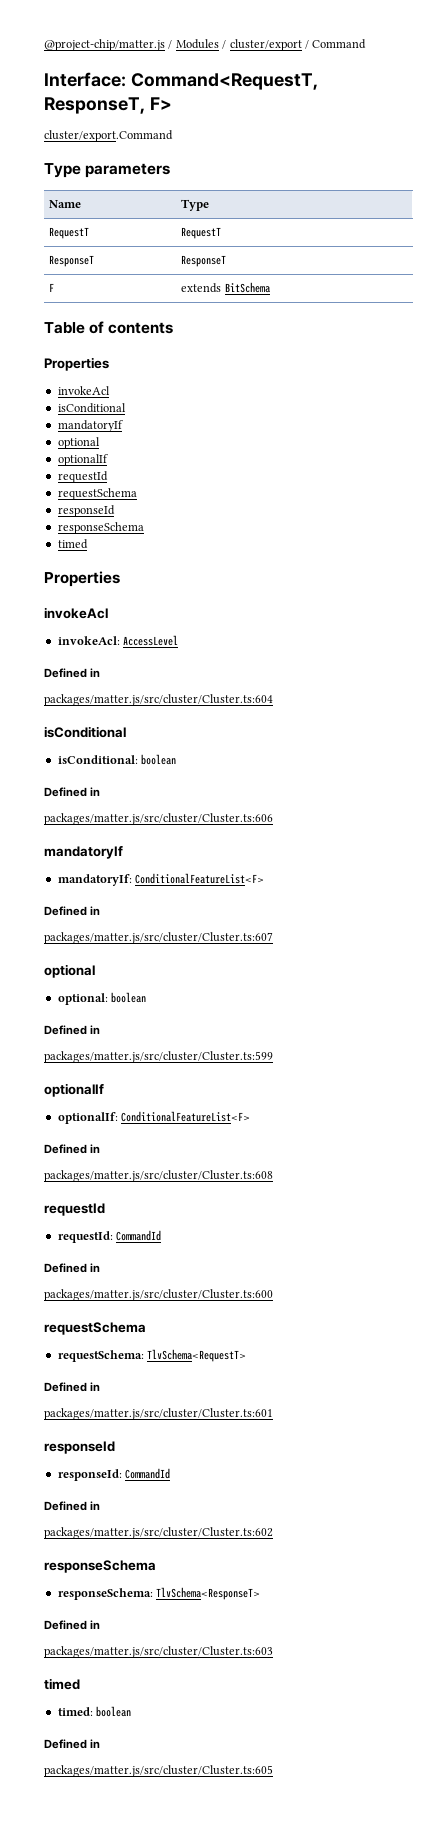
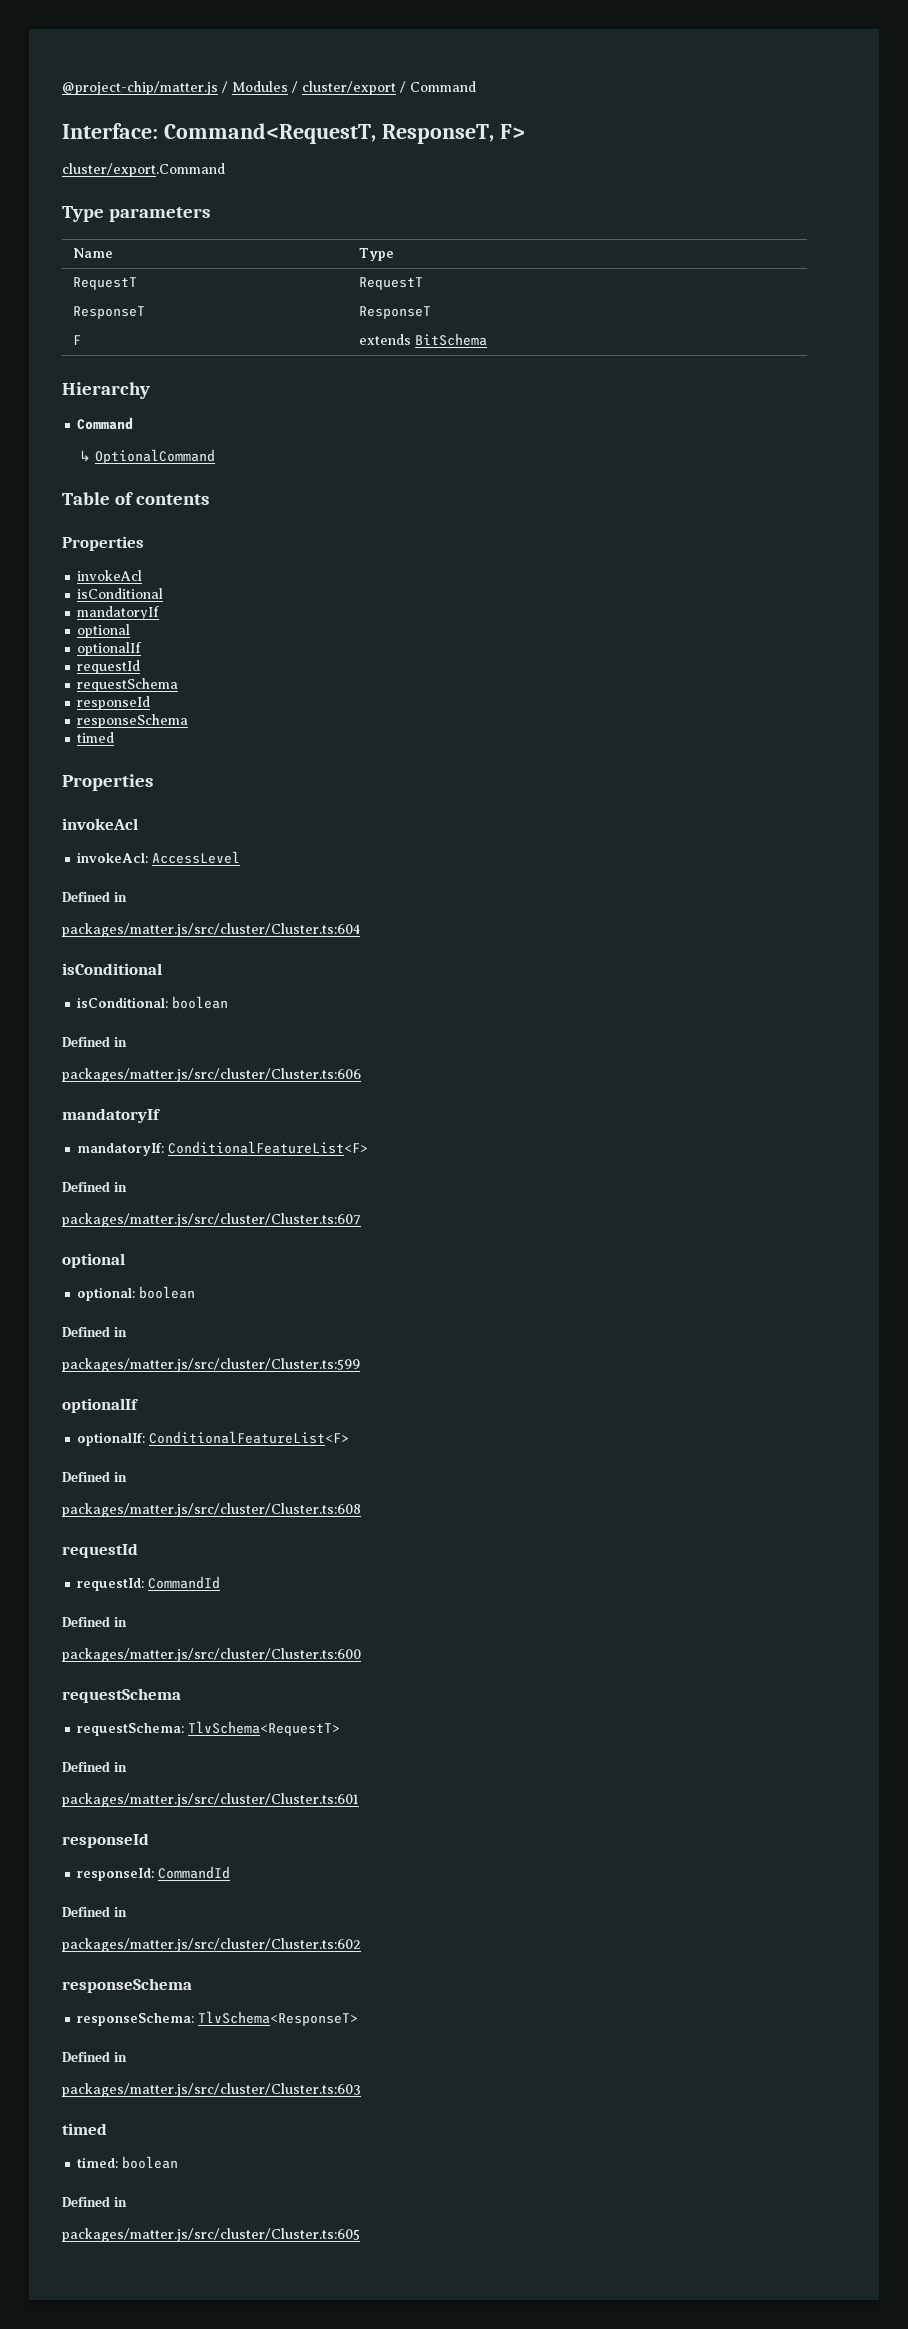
(270, 287) none -> [62,382,150,399] [77,417,134,430] [78,449,215,464] // Hierarchy // Command // ↳ OptionalCommand

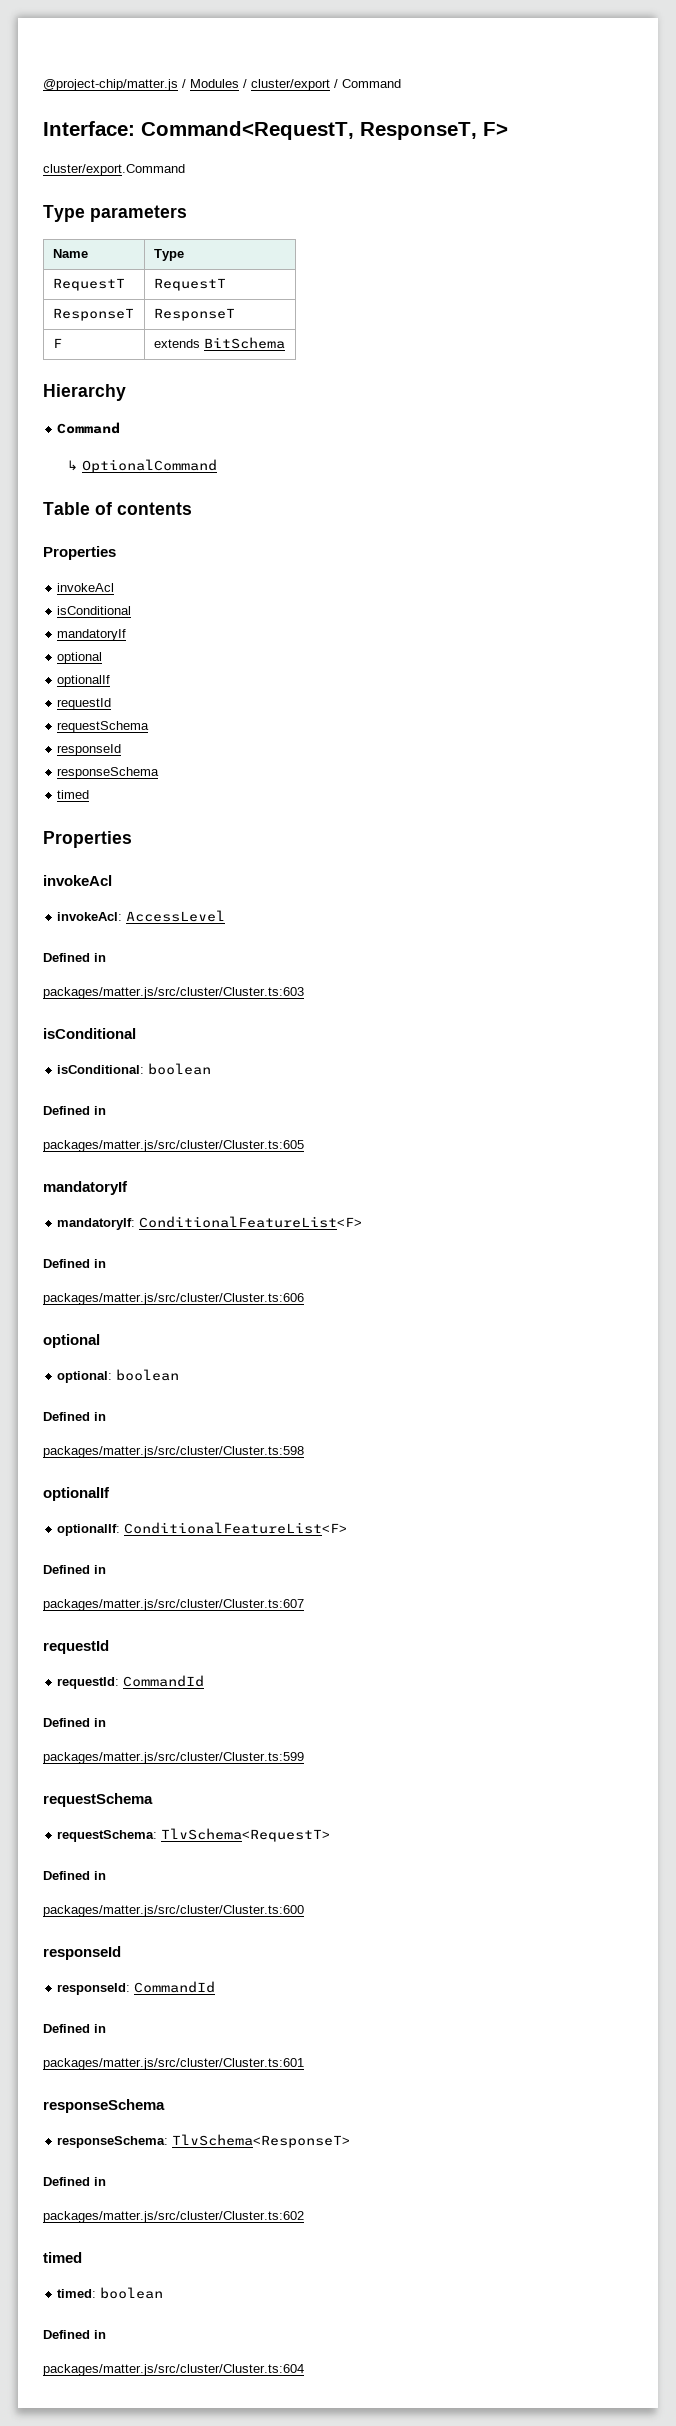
[62,923,360,937] packages/matter.js/src/cluster/Cluster.ts:604 -> [43,987,304,999] packages/matter.js/src/cluster/Cluster.ts:603
[62,1068,361,1082] packages/matter.js/src/cluster/Cluster.ts:606 -> [43,1140,304,1152] packages/matter.js/src/cluster/Cluster.ts:605
[62,1213,361,1227] packages/matter.js/src/cluster/Cluster.ts:607 -> [43,1293,304,1305] packages/matter.js/src/cluster/Cluster.ts:606
[62,1358,360,1372] packages/matter.js/src/cluster/Cluster.ts:599 -> [43,1446,304,1458] packages/matter.js/src/cluster/Cluster.ts:598
[62,1503,361,1517] packages/matter.js/src/cluster/Cluster.ts:608 -> [43,1599,304,1611] packages/matter.js/src/cluster/Cluster.ts:607
[62,1648,361,1662] packages/matter.js/src/cluster/Cluster.ts:600 -> [43,1752,304,1764] packages/matter.js/src/cluster/Cluster.ts:599
[62,1793,359,1807] packages/matter.js/src/cluster/Cluster.ts:601 -> [43,1905,304,1917] packages/matter.js/src/cluster/Cluster.ts:600
[62,1938,361,1952] packages/matter.js/src/cluster/Cluster.ts:602 -> [43,2058,304,2070] packages/matter.js/src/cluster/Cluster.ts:601
[62,2083,361,2097] packages/matter.js/src/cluster/Cluster.ts:603 -> [43,2211,304,2223] packages/matter.js/src/cluster/Cluster.ts:602
[62,2228,360,2242] packages/matter.js/src/cluster/Cluster.ts:605 -> [43,2364,304,2376] packages/matter.js/src/cluster/Cluster.ts:604

